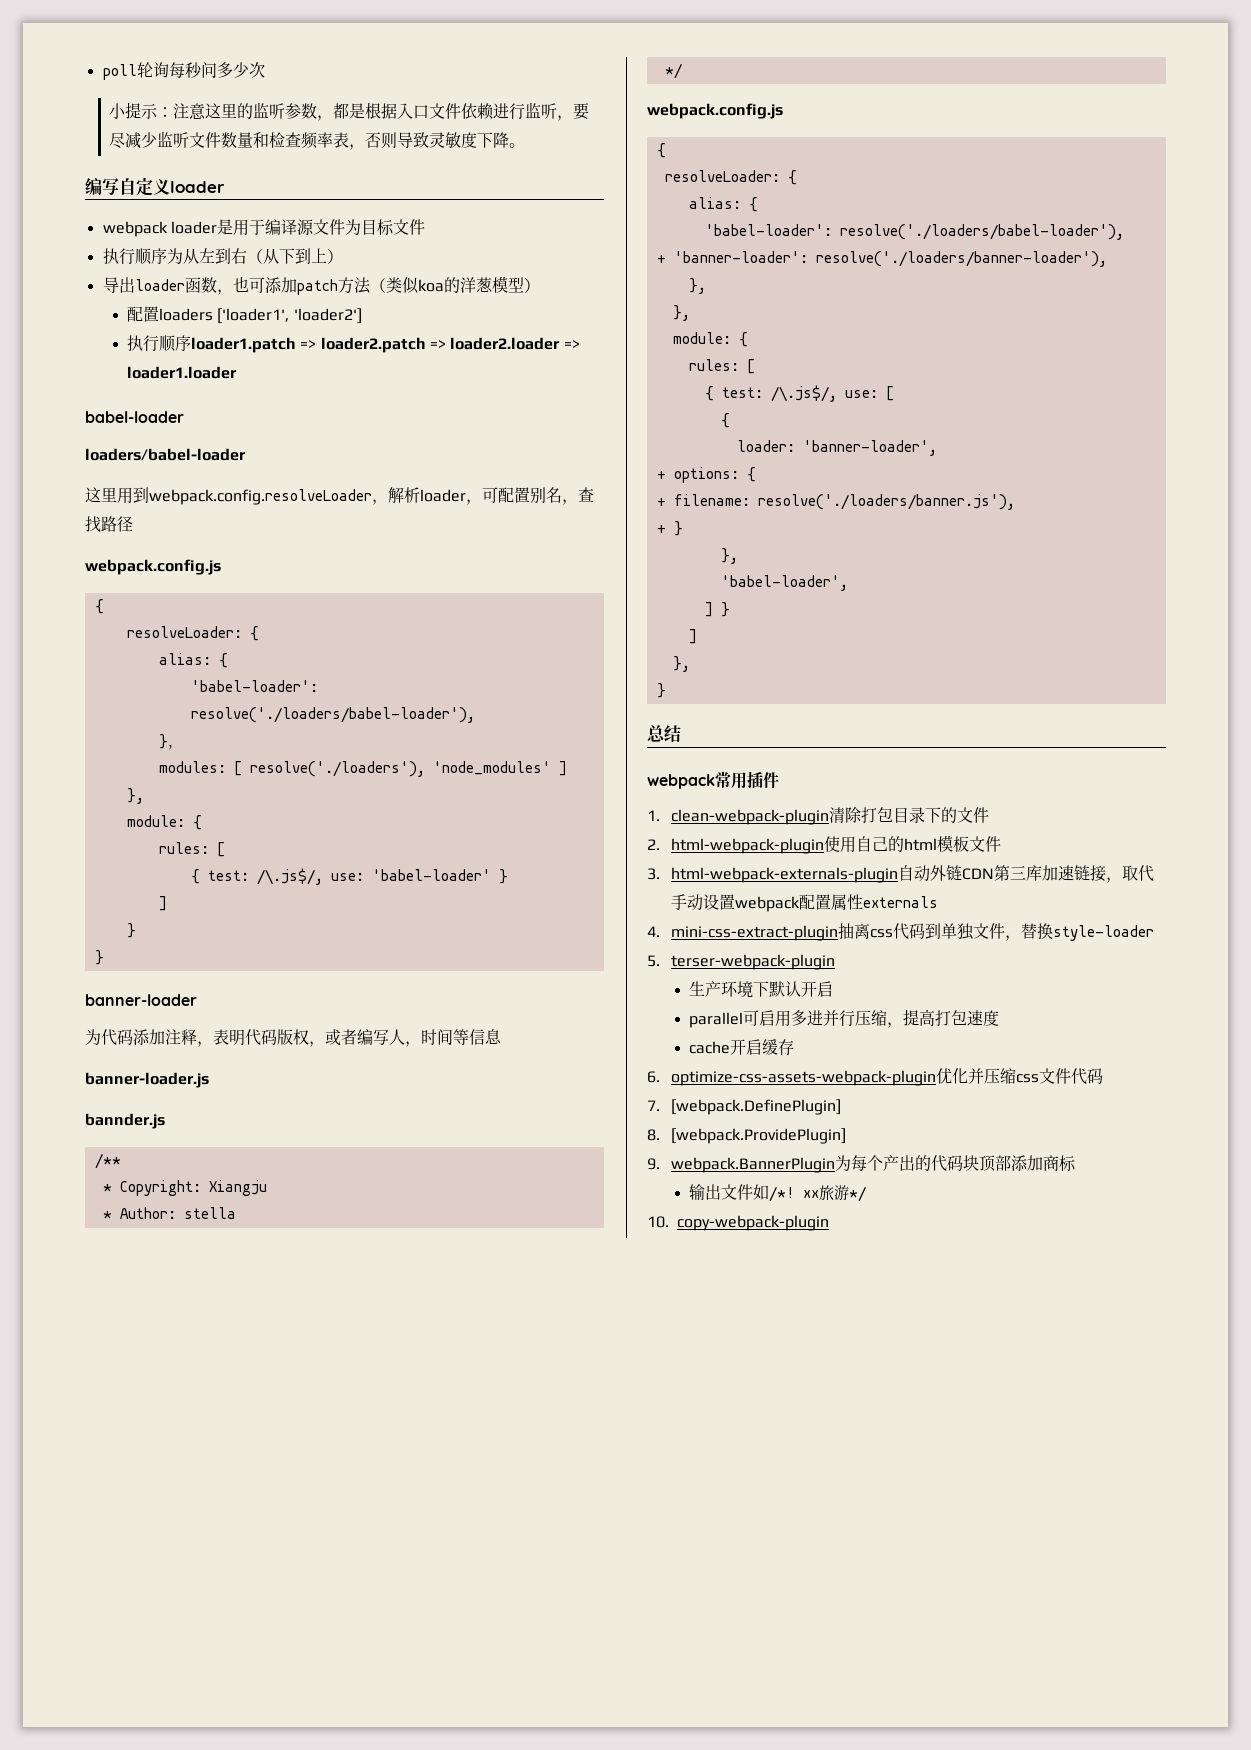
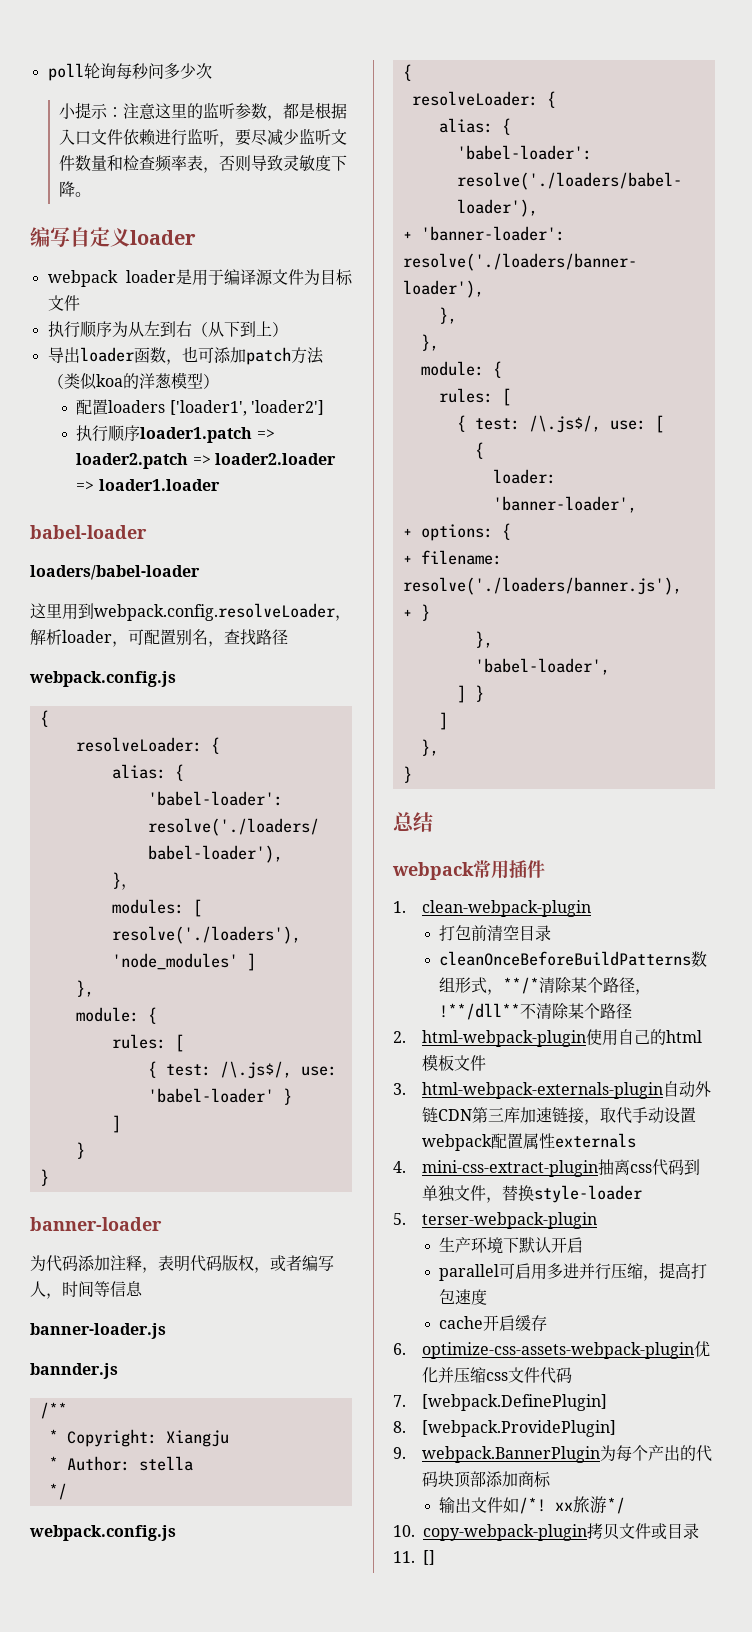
[829,807,990,823] 清除打包目录下的文件 -> [439,925,552,941] [439,951,708,967] [439,977,652,995] [439,1003,633,1020] // 打包前清空目录 // cleanOnceBeforeBuildPatterns数组形式，**/*清除某个路径，!**/dll**不清除某个路径
(829, 1223) none -> [587,1523,699,1540] [393,1550,435,1565] 拷贝文件或目录 // 11. []

